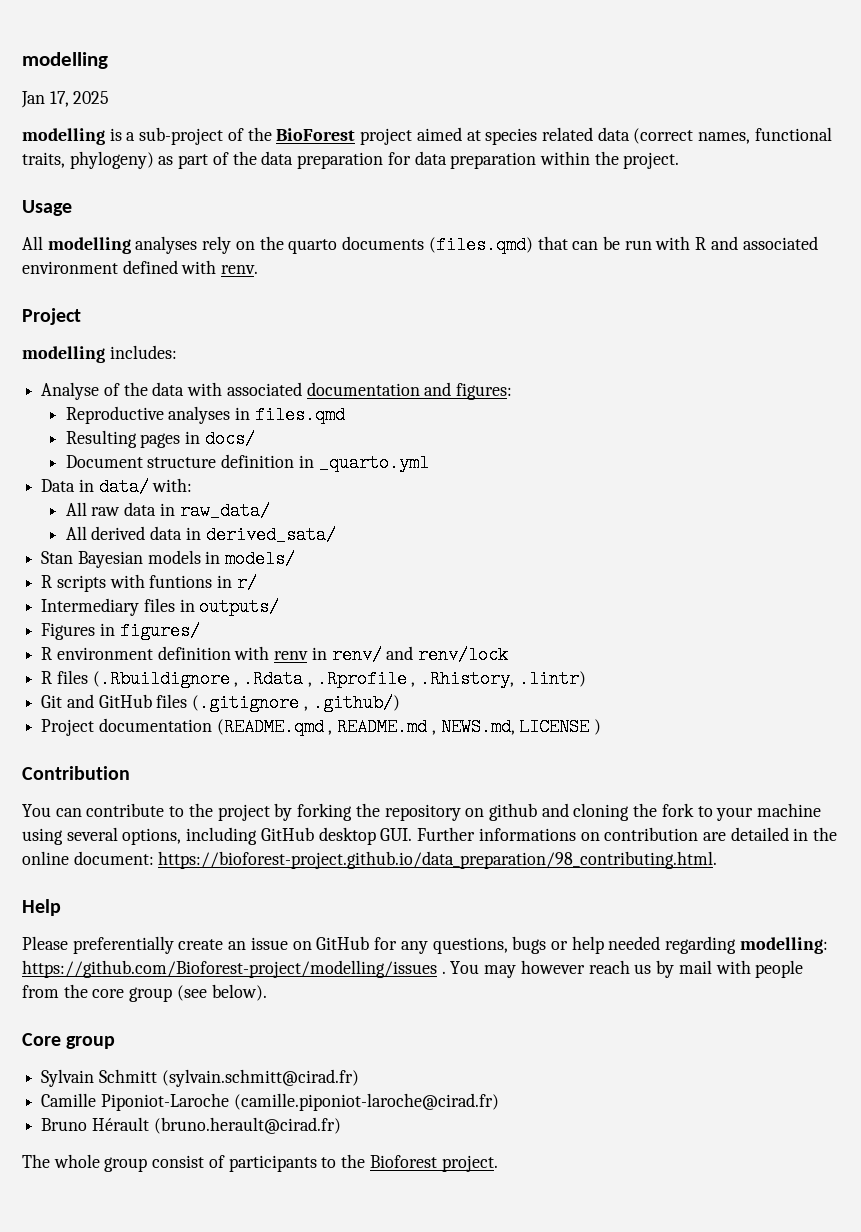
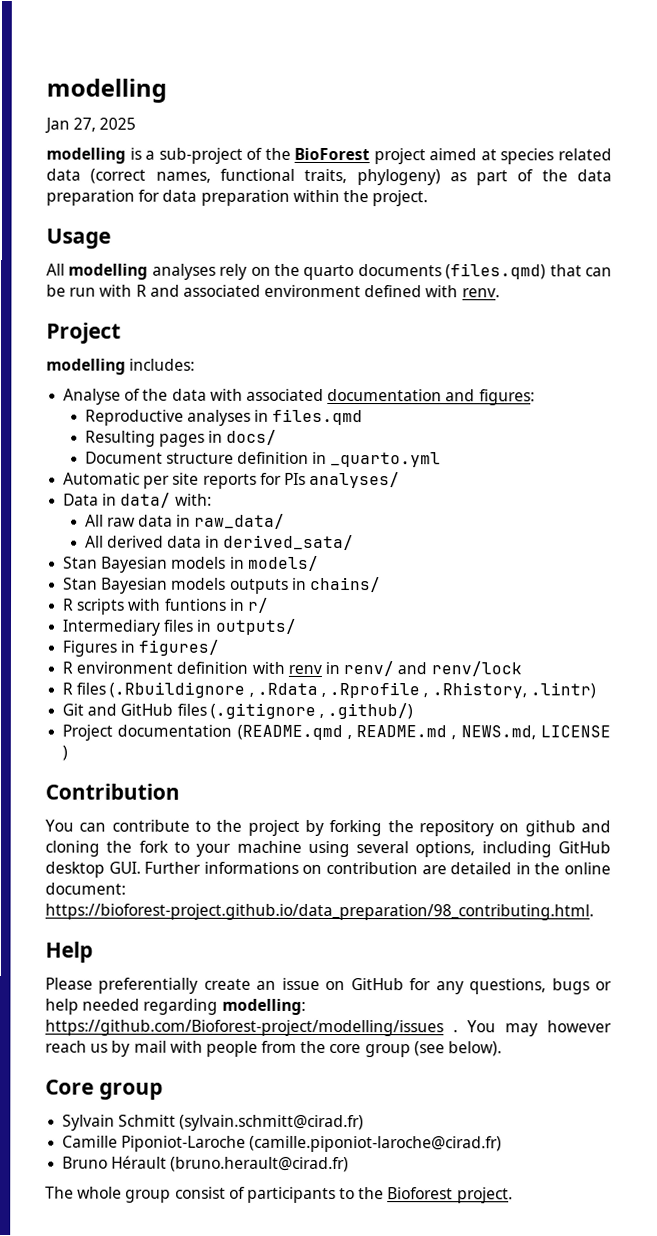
[49,91,69,107] 17, -> [73,117,97,132] 27,
(429, 463) none -> [63,471,401,489] // Automatic per site reports for PIs analyses/
(296, 559) none -> [63,576,381,594] // Stan Bayesian models outputs in chains/

